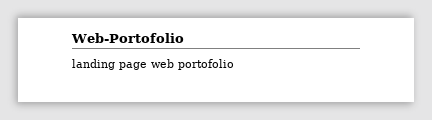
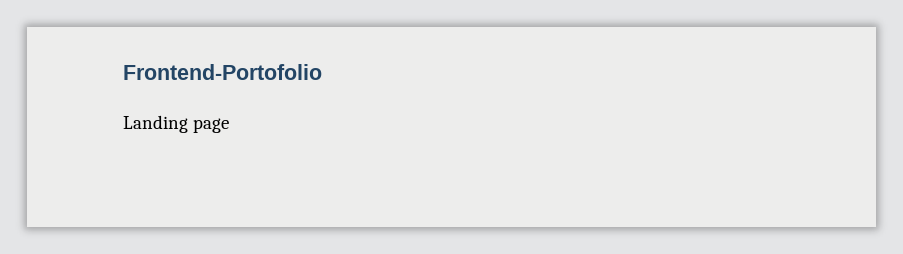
[71,33,184,43] [72,59,234,70] Web-Portofolio // landing page web portofolio -> [123,64,322,80] [123,115,230,133] Frontend-Portofolio // Landing page

